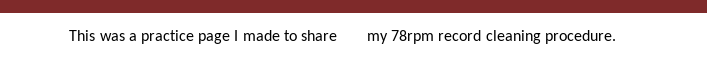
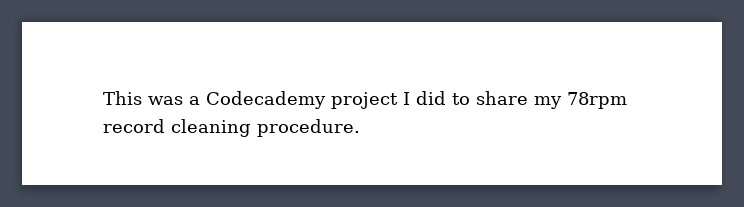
[140,30,280,44] practice page I made -> [206,91,446,109] Codecademy project I did

